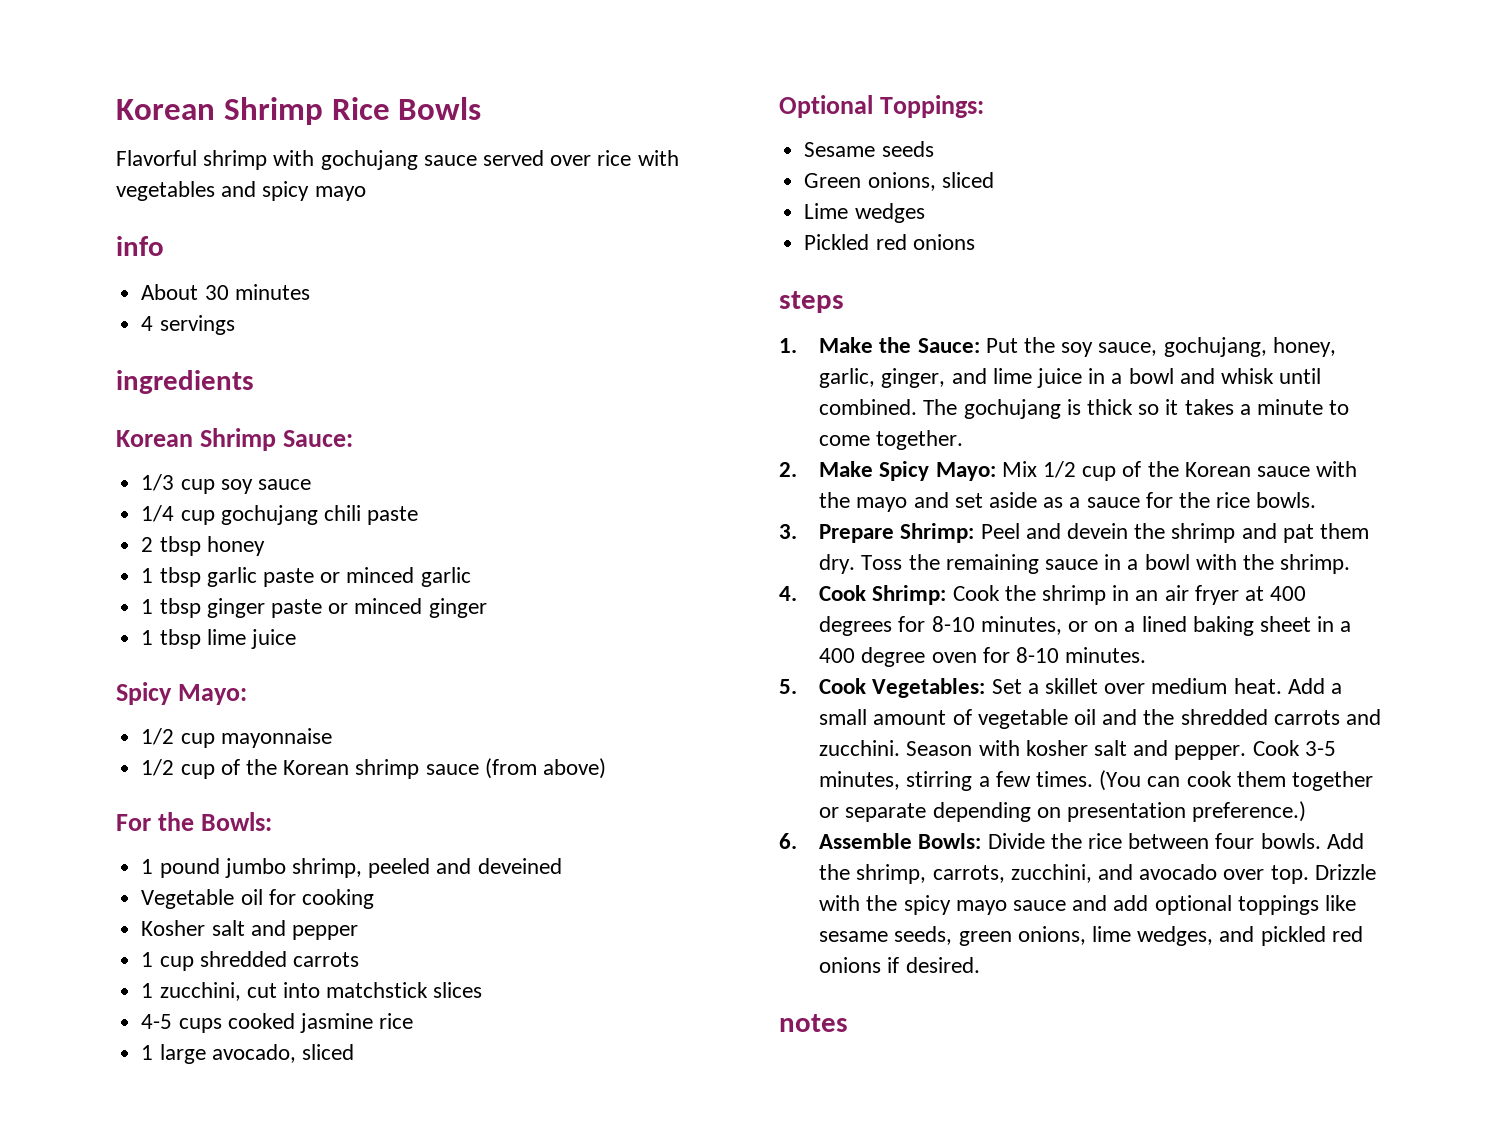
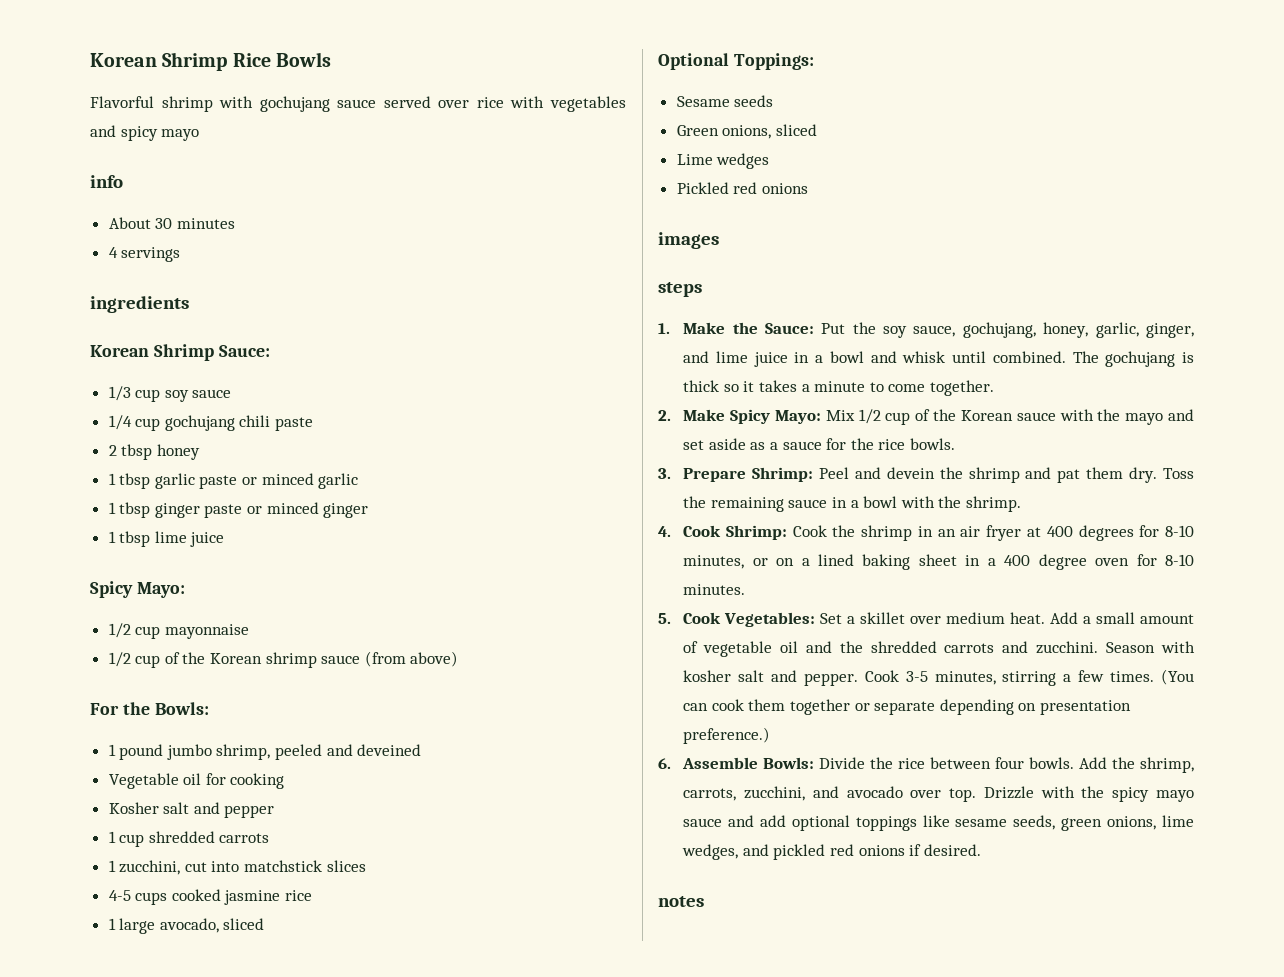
(975, 242) none -> [658,232,719,249] // images

